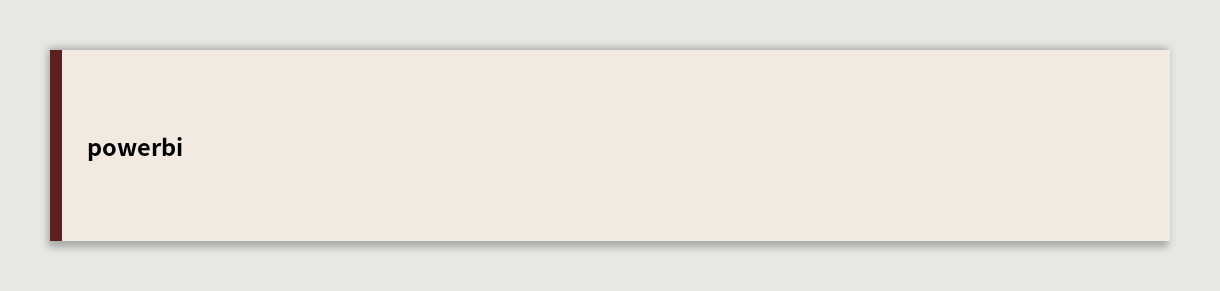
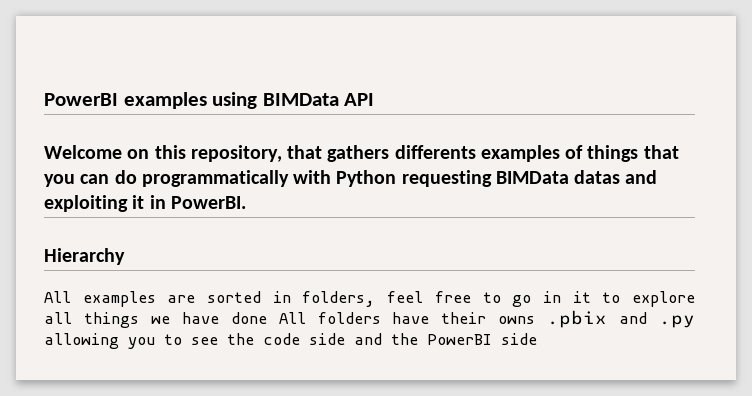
[87,137,183,161] powerbi -> [44,92,375,109] [44,145,679,162] [44,170,658,187] [44,195,246,212] [44,248,125,265] [44,291,696,307] [44,310,695,328] [44,333,537,349] PowerBI examples using BIMData API // Welcome on this repository, that gathers differents examples of things that you can do programmatically with Python requesting BIMData datas and exploiting it in PowerBI. // Hierarchy // All examples are sorted in folders, feel free to go in it to explore all things we have done All folders have their owns .pbix and .py allowing you to see the code side and the PowerBI side

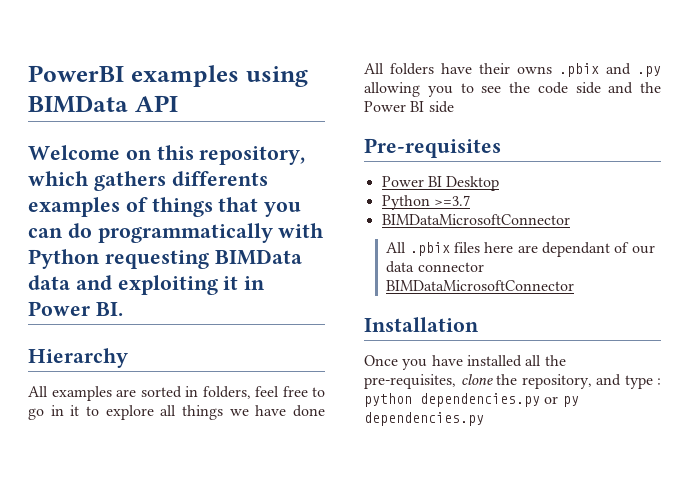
[287,145,323,159] that -> [28,171,89,186] which
[574,170,621,184] datas -> [28,275,70,290] data
[170,196,246,209] PowerBI. -> [28,301,123,316] Power BI.
[427,333,537,345] PowerBI side -> [364,101,454,113] [364,138,501,158] [381,176,500,191] [381,195,470,210] [381,214,570,225] [386,242,655,257] [386,261,484,273] [386,280,575,291] [364,317,479,332] [364,355,566,370] [364,374,661,389] [364,393,579,407] [364,412,484,426] Power BI side // Pre-requisites // Power BI Desktop // Python >=3.7 // BIMDataMicrosoftConnector // All .pbix files here are dependant of our data connector BIMDataMicrosoftConnector // Installation // Once you have installed all the pre-requisites, clone the repository, and type : python dependencies.py or py dependencies.py

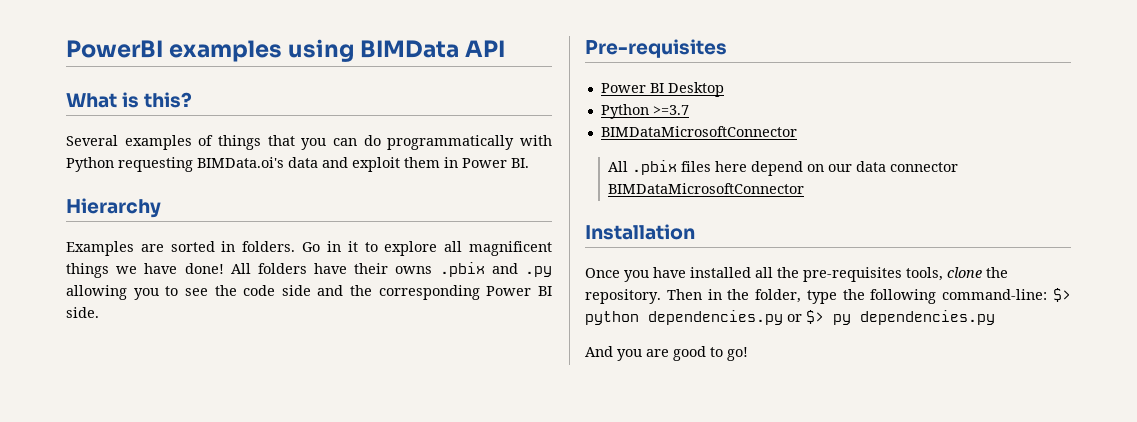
[28,145,306,165] [28,171,268,191] Welcome on this repository, which gathers differents -> [66,92,193,108] [66,135,118,146] What is this? // Several
[214,249,302,265] BIMData -> [197,157,284,168] BIMData.oi's
[117,275,239,295] exploiting it -> [352,157,440,172] exploit them
[28,386,112,401] All examples -> [66,241,134,256] Examples
[202,386,325,399] [28,408,44,420] folders, feel free to go -> [242,241,321,252] folders. Go
(177, 410) none -> [468,241,552,256] magnificent
[293,405,325,417] done -> [184,263,224,274] done!
[364,101,454,113] Power BI side -> [378,285,552,300] [66,307,99,318] corresponding Power BI side.
[517,242,630,257] are dependant of -> [751,161,825,176] depend on
[364,374,661,389] pre-requisites, clone the repository, and type : -> [803,267,1008,282] [585,288,1071,304] pre-requisites tools, clone the repository. Then in the folder, type the following command-line: $>
(559, 400) none -> [806,310,824,324] $>
(484, 419) none -> [585,346,748,361] // And you are good to go!

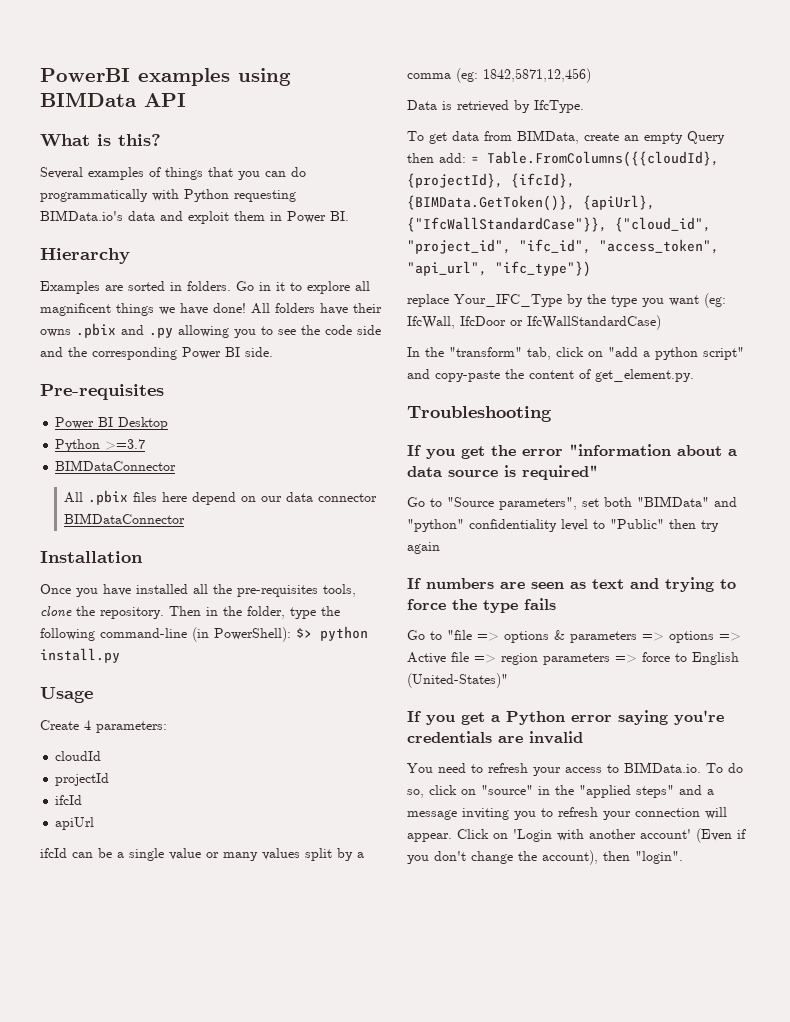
[197,157,284,168] BIMData.oi's -> [40,210,123,221] BIMData.io's
[600,126,797,137] BIMDataMicrosoftConnector -> [55,460,177,471] BIMDataConnector
[608,183,805,194] BIMDataMicrosoftConnector -> [64,513,186,524] BIMDataConnector
[942,288,1071,302] [585,310,995,325] [585,346,748,361] command-line: $> python dependencies.py or $> py dependencies.py // And you are good to go! -> [100,626,368,642] [40,648,120,663] [40,687,93,703] [40,720,167,733] [55,751,102,761] [55,773,110,786] [55,795,83,805] [55,817,95,830] [40,848,364,861] [407,68,591,83] [407,100,584,113] [407,130,725,144] [407,151,719,167] [407,173,575,188] [407,195,655,211] [407,217,711,232] [407,239,719,254] [407,261,591,277] [407,293,726,308] [407,315,661,330] [407,347,744,360] [407,369,694,382] [407,406,552,422] [407,444,737,459] [407,465,598,480] [407,496,737,510] [407,519,719,532] [407,542,440,554] [407,577,736,592] [407,598,556,613] [407,630,741,643] [407,652,739,665] [407,673,508,688] [407,710,724,725] [407,731,583,744] [407,762,743,776] [407,785,714,798] [407,807,727,820] [407,828,746,843] [407,850,683,865] command-line (in PowerShell): $> python install.py // Usage // Create 4 parameters: // cloudId // projectId // ifcId // apiUrl // ifcId can be a single value or many values split by a comma (eg: 1842,5871,12,456) // Data is retrieved by IfcType. // To get data from BIMData, create an empty Query then add: = Table.FromColumns({{cloudId}, {projectId}, {ifcId}, {BIMData.GetToken()}, {apiUrl}, {"IfcWallStandardCase"}}, {"cloud_id", "project_id", "ifc_id", "access_token", "api_url", "ifc_type"}) // replace Your_IFC_Type by the type you want (eg: IfcWall, IfcDoor or IfcWallStandardCase) // In the "transform" tab, click on "add a python script" and copy-paste the content of get_element.py. // Troubleshooting // If you get the error "information about a data source is required" // Go to "Source parameters", set both "BIMData" and "python" confidentiality level to "Public" then try again // If numbers are seen as text and trying to force the type fails // Go to "file => options & parameters => options => Active file => region parameters => force to English (United-States)" // If you get a Python error saying you're credentials are invalid // You need to refresh your access to BIMData.io. To do so, click on "source" in the "applied steps" and a message inviting you to refresh your connection will appear. Click on 'Login with another account' (Even if you don't change the account), then "login".

